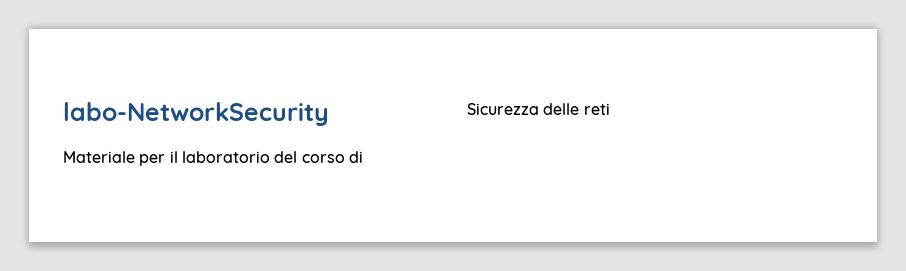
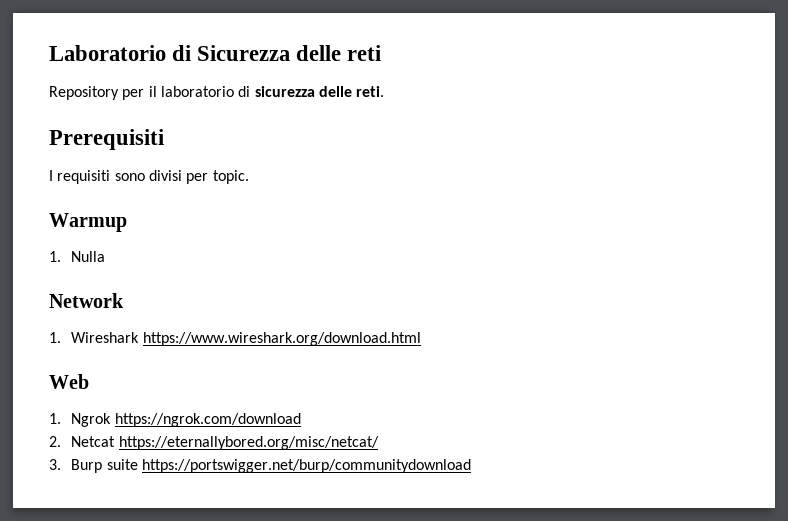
[63,102,329,126] [63,151,363,166] [467,103,610,115] labo-NetworkSecurity // Materiale per il laboratorio del corso di Sicurezza delle reti -> [49,45,382,61] [49,86,385,100] [49,129,164,150] [49,170,249,184] [49,213,127,232] [49,251,106,262] [49,293,124,308] [49,332,421,346] [49,374,89,389] [49,413,301,427] [49,436,379,450] [49,459,471,473] Laboratorio di Sicurezza delle reti // Repository per il laboratorio di sicurezza delle reti. // Prerequisiti // I requisiti sono divisi per topic. // Warmup // 1. Nulla // Network // 1. Wireshark https://www.wireshark.org/download.html // Web // 1. Ngrok https://ngrok.com/download // 2. Netcat https://eternallybored.org/misc/netcat/ // 3. Burp suite https://portswigger.net/burp/communitydownload

